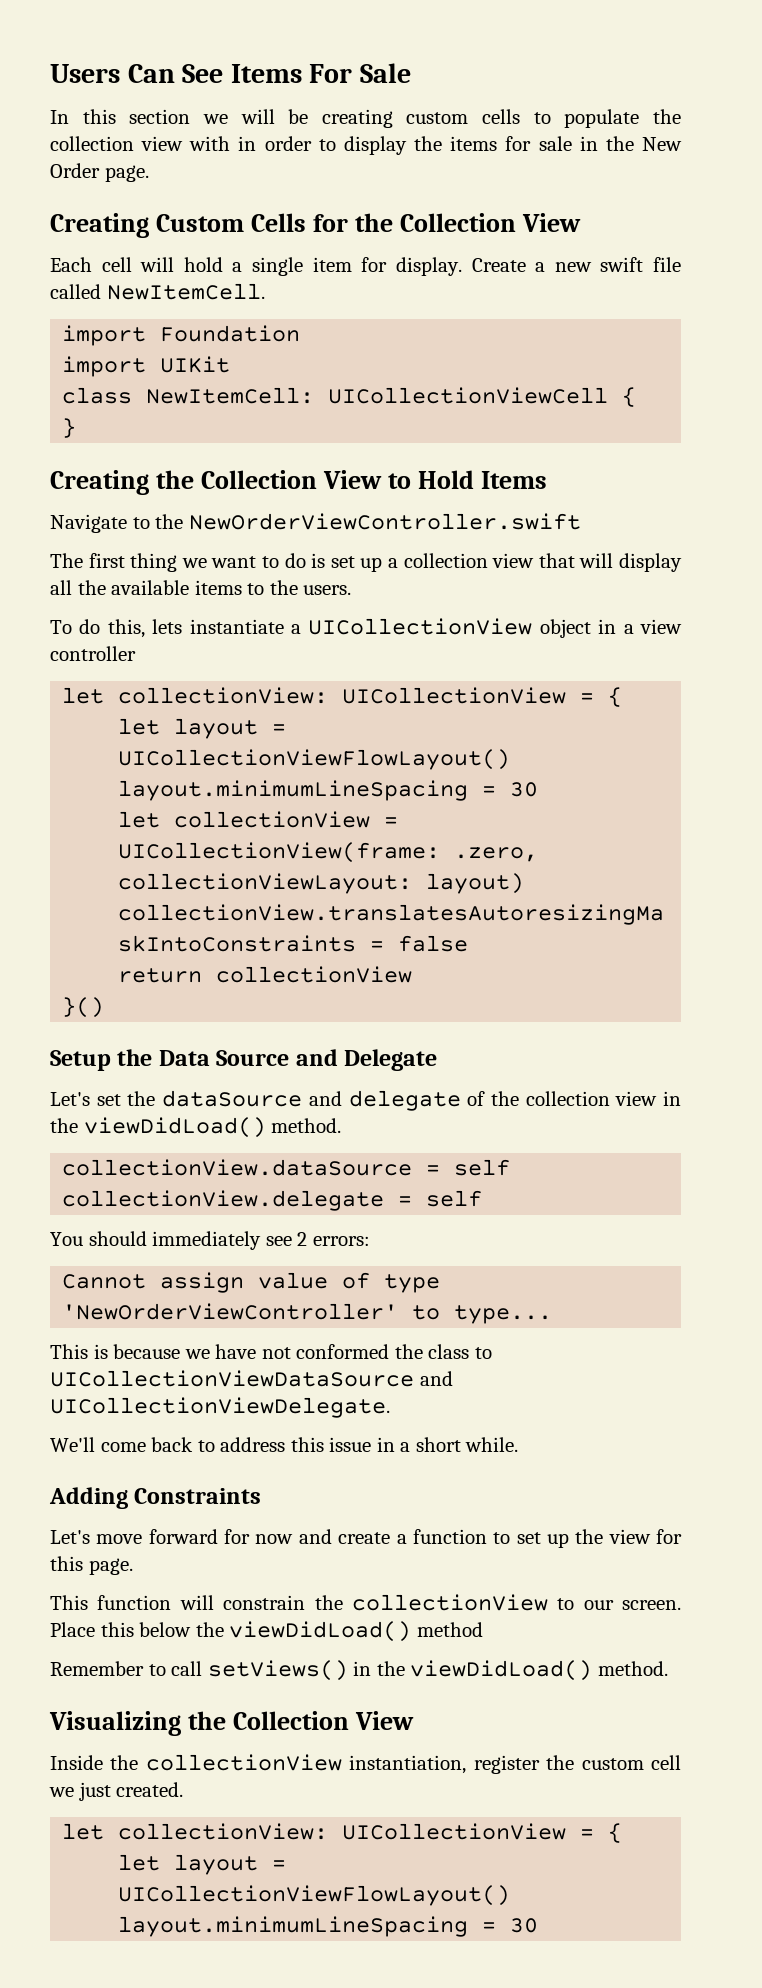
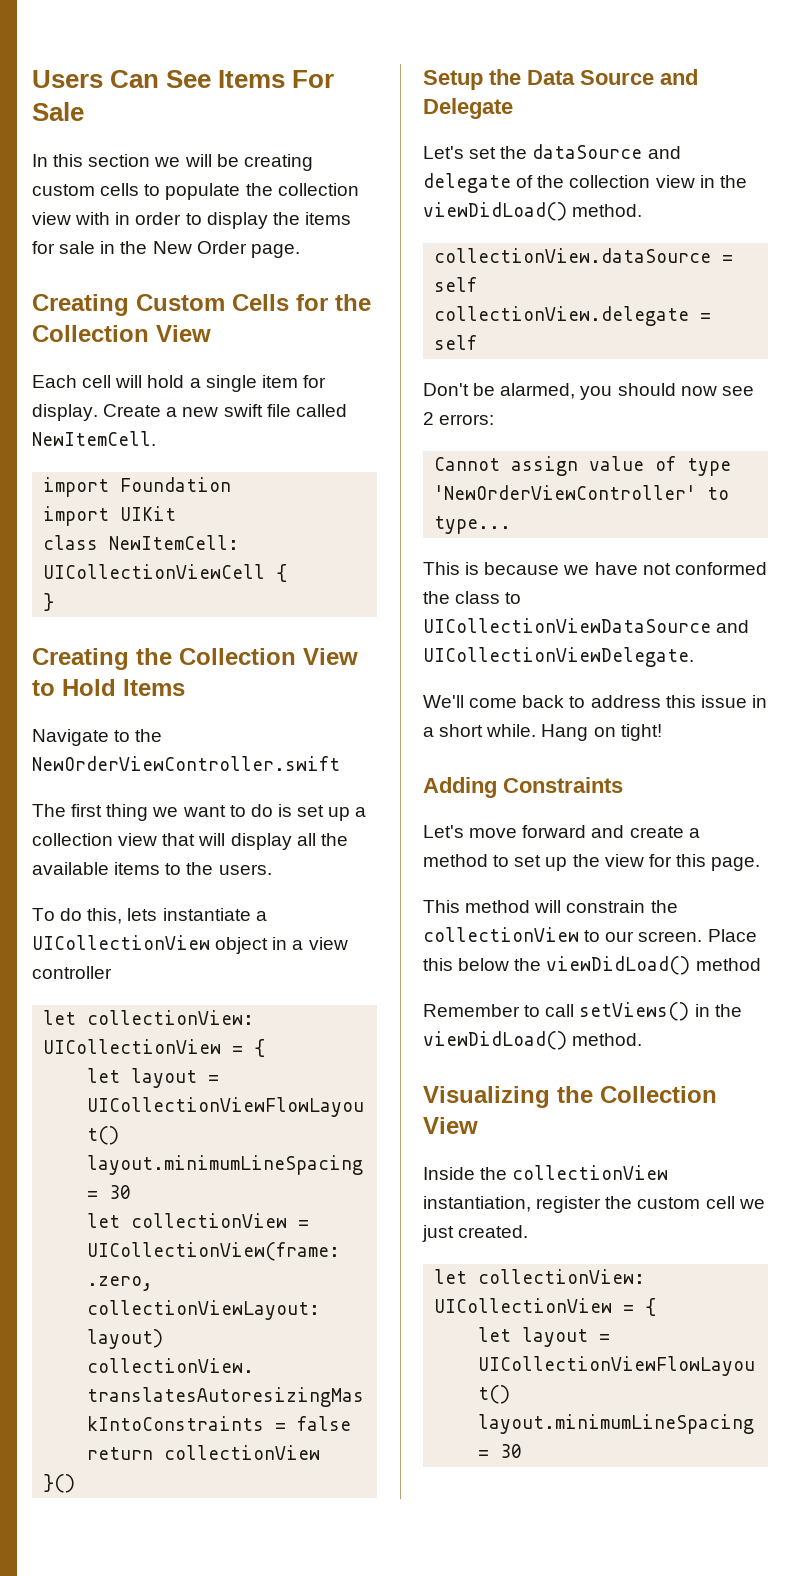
[50,1231,262,1250] You should immediately -> [423,383,717,400] Don't be alarmed, you should now
(519, 1444) none -> [541,724,662,741] Hang on tight!
[224,1529,294,1544] for now -> (587, 831) none
[412,1529,487,1544] function -> [423,854,488,867] method
[97,1595,172,1610] function -> [465,900,531,913] method

